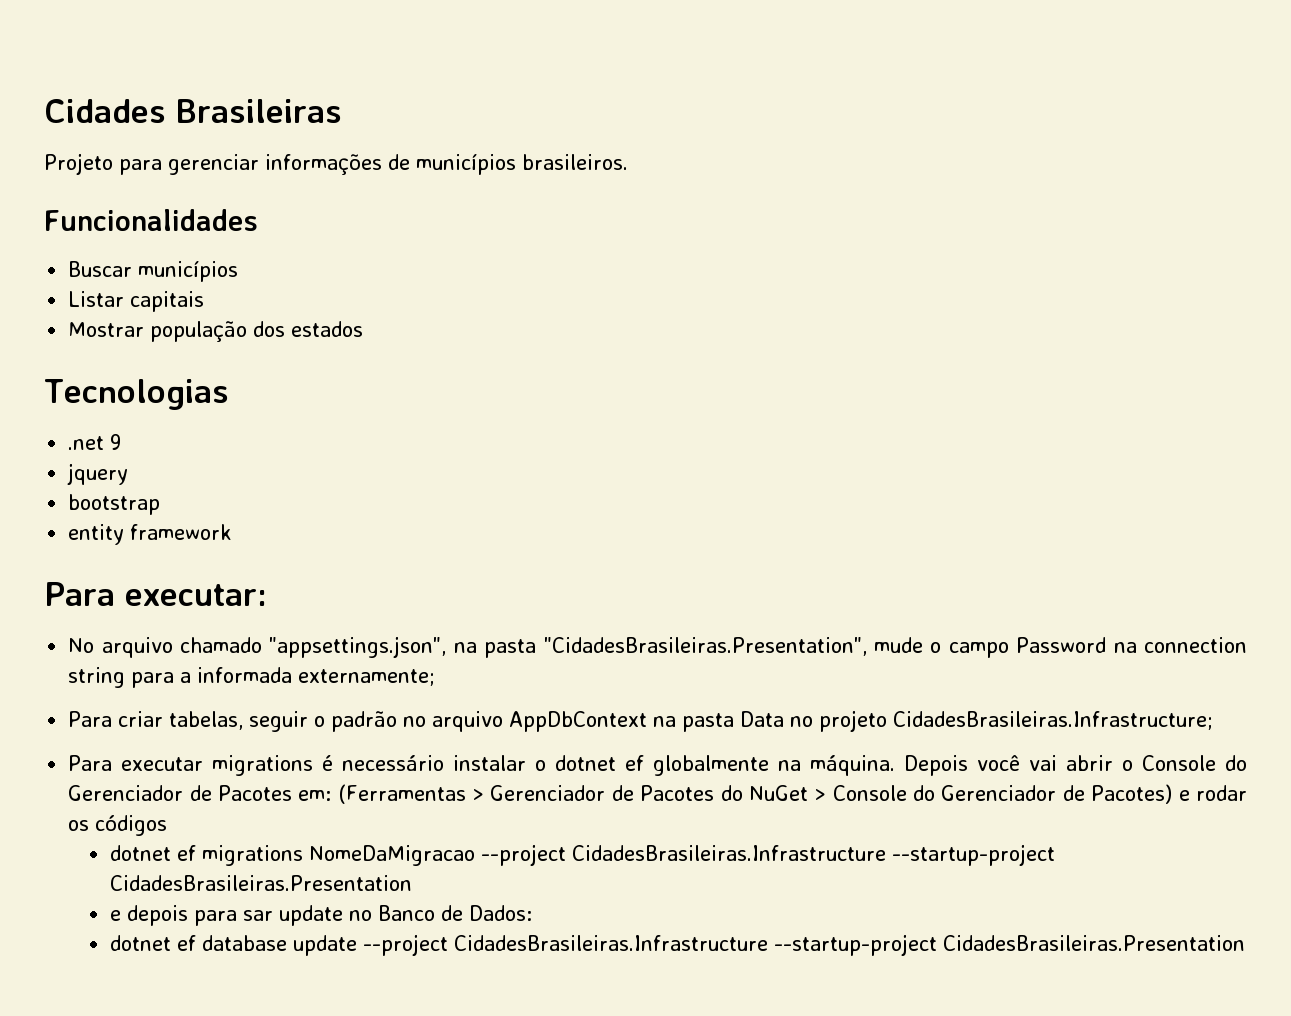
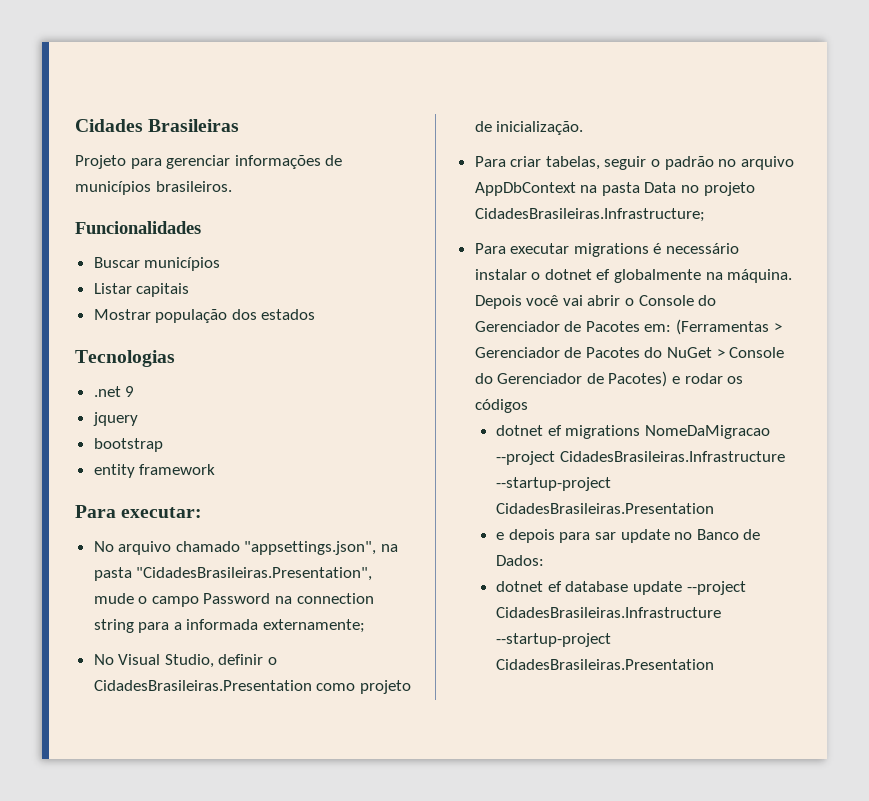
(436, 677) none -> [93,654,278,668] [93,680,411,694] [474,121,584,135] // No Visual Studio, definir o CidadesBrasileiras.Presentation como projeto de inicialização.

